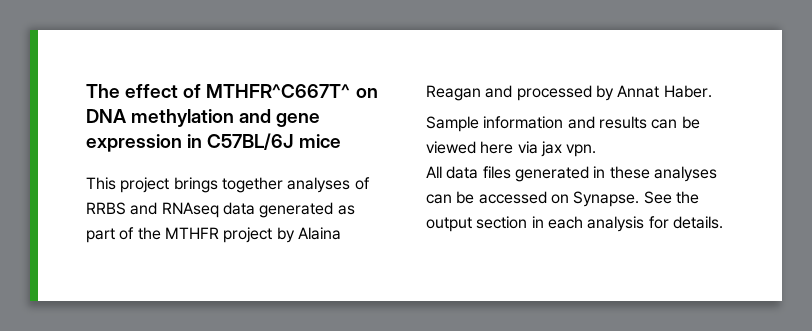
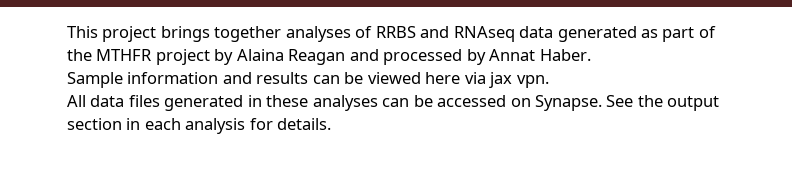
[86,84,378,98] [86,109,321,127] [86,133,342,152] The effect of MTHFR^C667T^ on DNA methylation and gene expression in C57BL/6J mice // -> (67, 32) none

